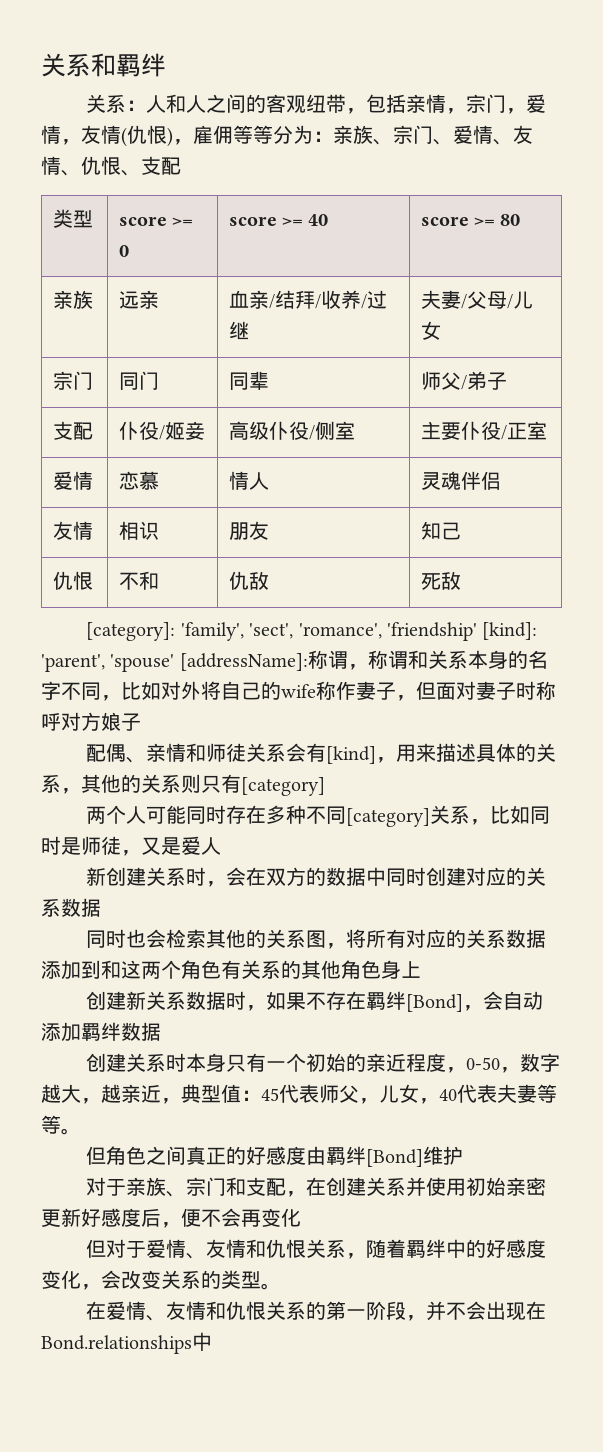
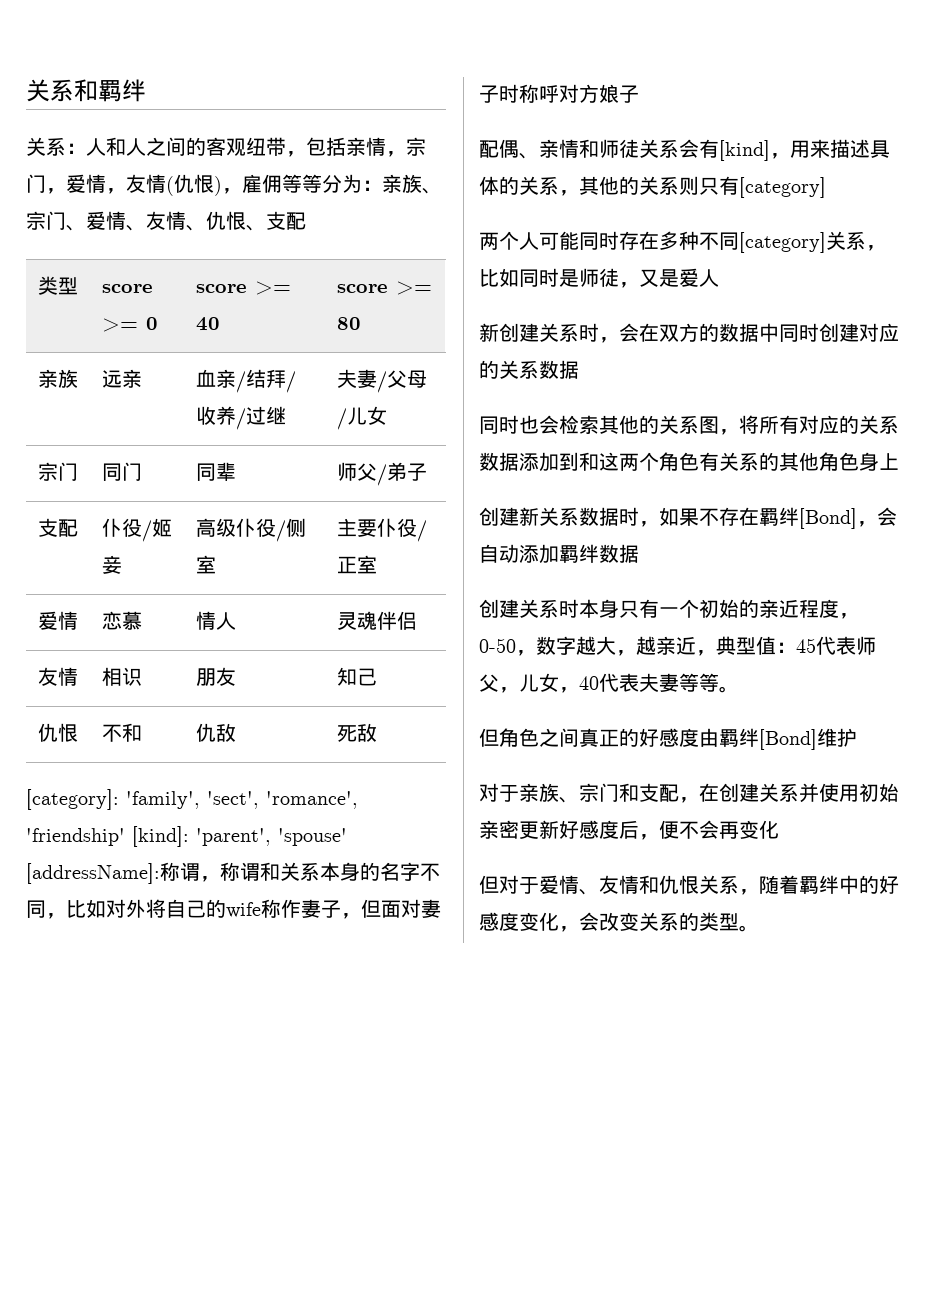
[86,1301,547,1321] [41,1332,212,1354] // 在爱情、友情和仇恨关系的第一阶段，并不会出现在Bond.relationships中 -> (759, 928) none

